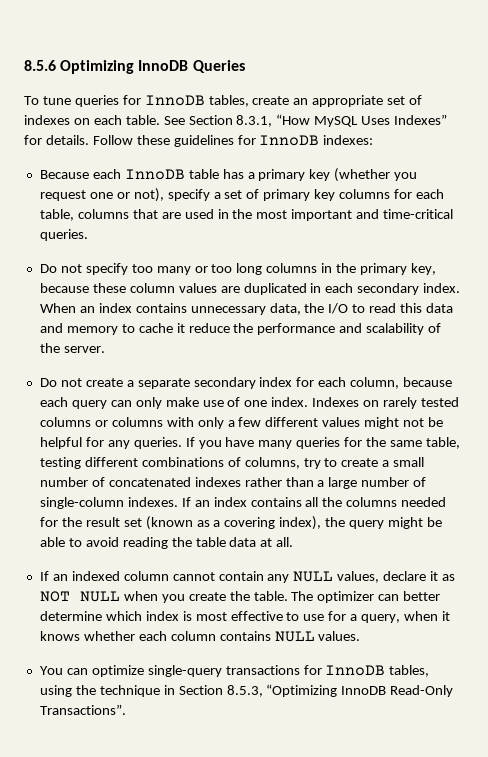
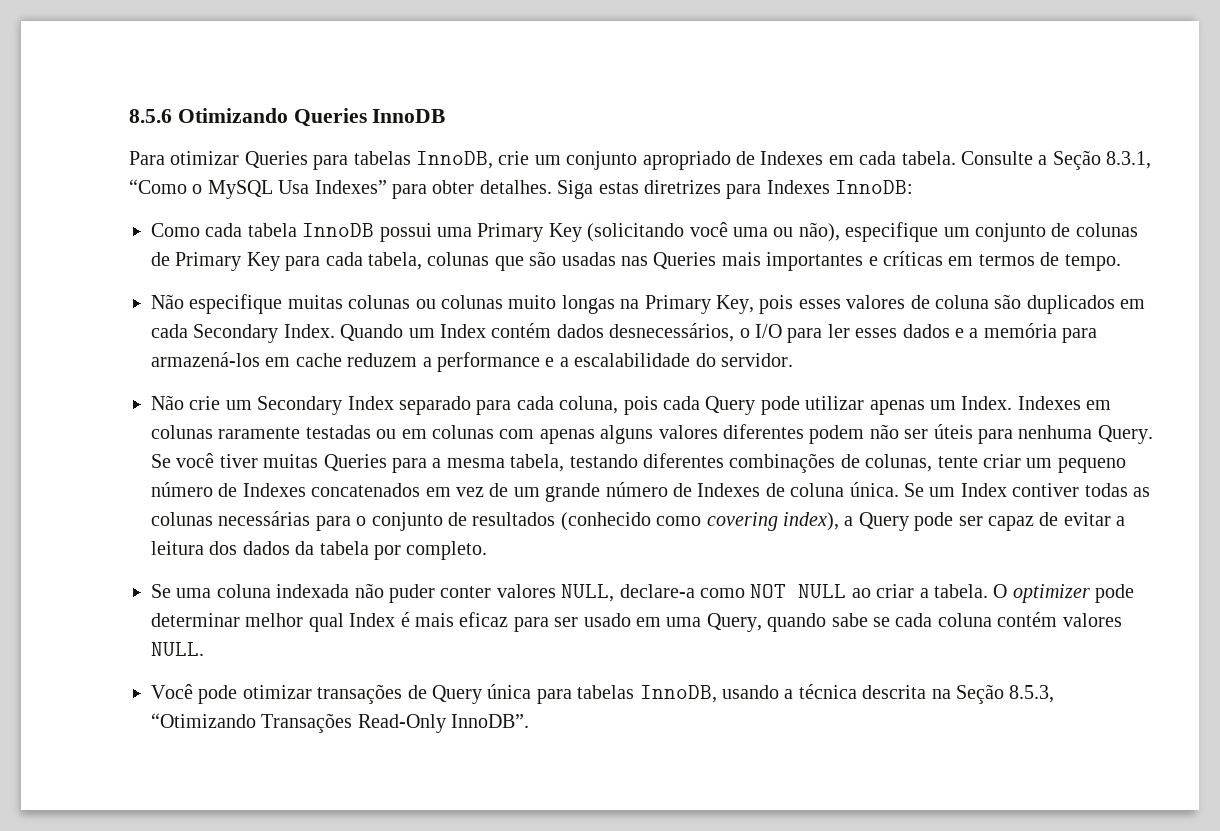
[60,60,245,74] [24,95,423,107] [24,114,448,127] [24,135,374,147] [39,168,418,182] [39,188,444,202] [39,209,454,221] [39,229,88,241] [39,263,436,275] [39,283,461,295] [39,303,454,315] [39,323,442,335] [39,343,105,353] [39,377,453,389] [39,397,459,409] [39,417,444,429] [39,437,460,449] [39,457,425,469] [39,477,427,489] [39,497,447,509] [39,516,442,530] [39,537,294,549] [39,571,456,583] [39,591,441,603] [39,611,450,623] [39,631,361,642] [39,665,430,677] [39,684,454,697] [39,704,126,715] Optimizing InnoDB Queries // To tune queries for InnoDB tables, create an appropriate set of indexes on each table. See Section 8.3.1, “How MySQL Uses Indexes” for details. Follow these guidelines for InnoDB indexes: // Because each InnoDB table has a primary key (whether you request one or not), specify a set of primary key columns for each table, columns that are used in the most important and time-critical queries. // Do not specify too many or too long columns in the primary key, because these column values are duplicated in each secondary index. When an index contains unnecessary data, the I/O to read this data and memory to cache it reduce the performance and scalability of the server. // Do not create a separate secondary index for each column, because each query can only make use of one index. Indexes on rarely tested columns or columns with only a few different values might not be helpful for any queries. If you have many queries for the same table, testing different combinations of columns, try to create a small number of concatenated indexes rather than a large number of single-column indexes. If an index contains all the columns needed for the result set (known as a covering index), the query might be able to avoid reading the table data at all. // If an indexed column cannot contain any NULL values, declare it as NOT NULL when you create the table. The optimizer can better determine which index is most effective to use for a query, when it knows whether each column contains NULL values. // You can optimize single-query transactions for InnoDB tables, using the technique in Section 8.5.3, “Optimizing InnoDB Read-Only Transactions”. -> [177,108,446,127] [129,150,1152,170] [129,179,914,199] [151,222,1138,242] [151,251,1121,271] [151,294,1146,314] [151,323,1098,343] [151,352,793,372] [151,395,1112,415] [151,424,1153,444] [151,453,1126,473] [151,482,1150,502] [151,511,1126,531] [151,541,488,560] [151,583,1135,603] [151,612,1122,632] [151,642,204,656] [151,684,1055,704] [151,713,530,733] Otimizando Queries InnoDB // Para otimizar Queries para tabelas InnoDB, crie um conjunto apropriado de Indexes em cada tabela. Consulte a Seção 8.3.1, “Como o MySQL Usa Indexes” para obter detalhes. Siga estas diretrizes para Indexes InnoDB: // Como cada tabela InnoDB possui uma Primary Key (solicitando você uma ou não), especifique um conjunto de colunas de Primary Key para cada tabela, colunas que são usadas nas Queries mais importantes e críticas em termos de tempo. // Não especifique muitas colunas ou colunas muito longas na Primary Key, pois esses valores de coluna são duplicados em cada Secondary Index. Quando um Index contém dados desnecessários, o I/O para ler esses dados e a memória para armazená-los em cache reduzem a performance e a escalabilidade do servidor. // Não crie um Secondary Index separado para cada coluna, pois cada Query pode utilizar apenas um Index. Indexes em colunas raramente testadas ou em colunas com apenas alguns valores diferentes podem não ser úteis para nenhuma Query. Se você tiver muitas Queries para a mesma tabela, testando diferentes combinações de colunas, tente criar um pequeno número de Indexes concatenados em vez de um grande número de Indexes de coluna única. Se um Index contiver todas as colunas necessárias para o conjunto de resultados (conhecido como covering index), a Query pode ser capaz de evitar a leitura dos dados da tabela por completo. // Se uma coluna indexada não puder conter valores NULL, declare-a como NOT NULL ao criar a tabela. O optimizer pode determinar melhor qual Index é mais eficaz para ser usado em uma Query, quando sabe se cada coluna contém valores NULL. // Você pode otimizar transações de Query única para tabelas InnoDB, usando a técnica descrita na Seção 8.5.3, “Otimizando Transações Read-Only InnoDB”.

